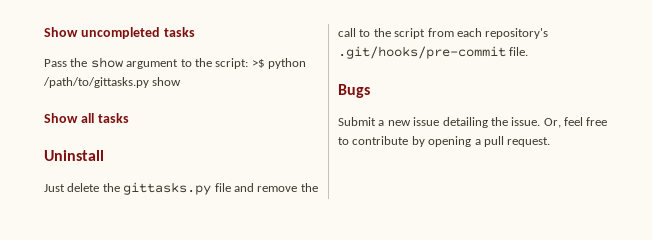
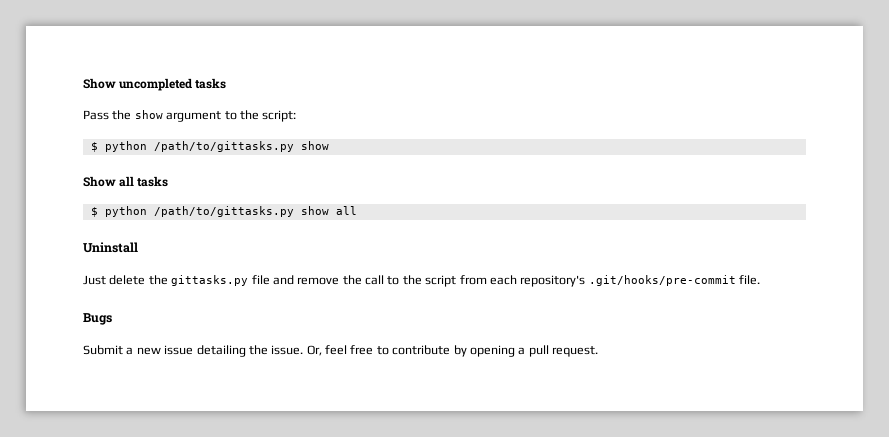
[251,59,265,68] >$ -> [90,142,98,152] // $
(129, 118) none -> [90,206,357,217] // $ python /path/to/gittasks.py show all

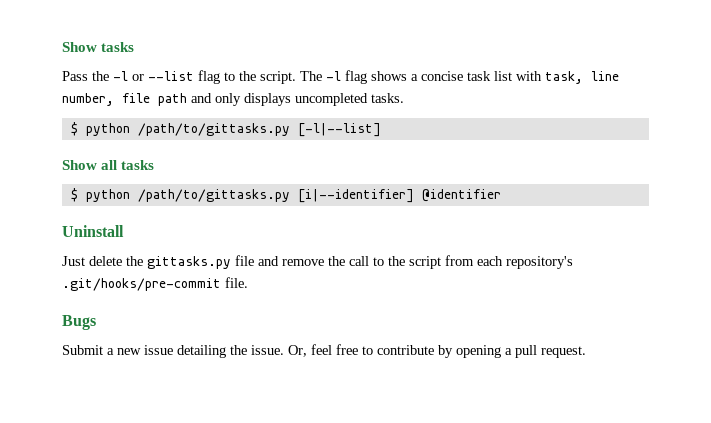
[83,78,193,91] Show uncompleted -> [62,42,97,52] Show
[134,110,297,122] [90,141,329,152] show argument to the script: // $ python /path/to/gittasks.py show -> [113,70,619,84] [62,93,404,106] [70,122,381,137] -l or --list flag to the script. The -l flag shows a concise task list with task, line number, file path and only displays uncompleted tasks. // $ python /path/to/gittasks.py [-l|--list]
[300,206,357,215] show all -> [297,189,501,203] [i|--identifier] @identifier

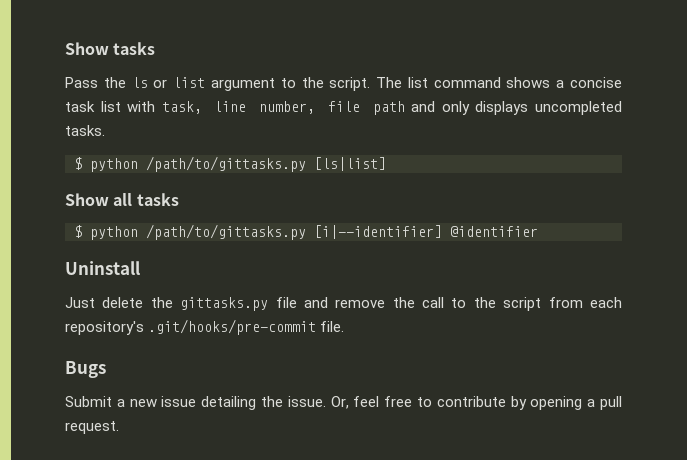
[113,70,220,84] -l or --list flag -> [131,77,275,91] ls or list argument
[326,70,367,84] -l flag -> [407,77,501,88] list command
[297,123,381,137] [-l|--list] -> [314,157,386,171] [ls|list]

